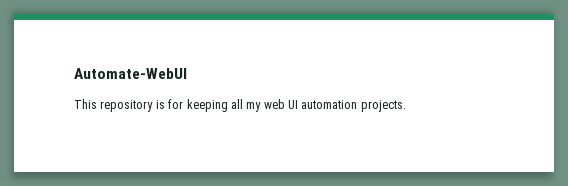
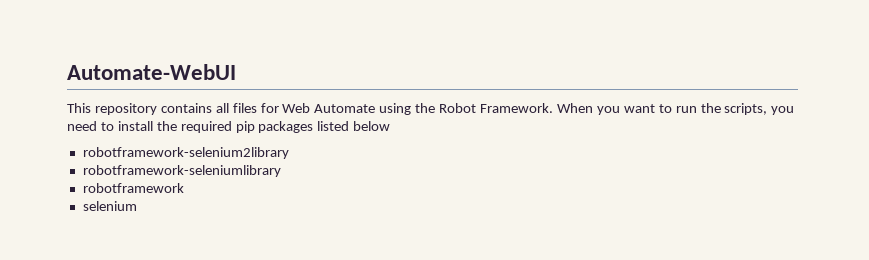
[155,99,406,112] is for keeping all my web UI automation projects. -> [160,103,795,115] [67,121,391,133] [82,147,289,159] [82,165,281,177] [82,183,184,193] [82,201,137,211] contains all files for Web Automate using the Robot Framework. When you want to run the scripts, you need to install the required pip packages listed below // robotframework-selenium2library // robotframework-seleniumlibrary // robotframework // selenium

